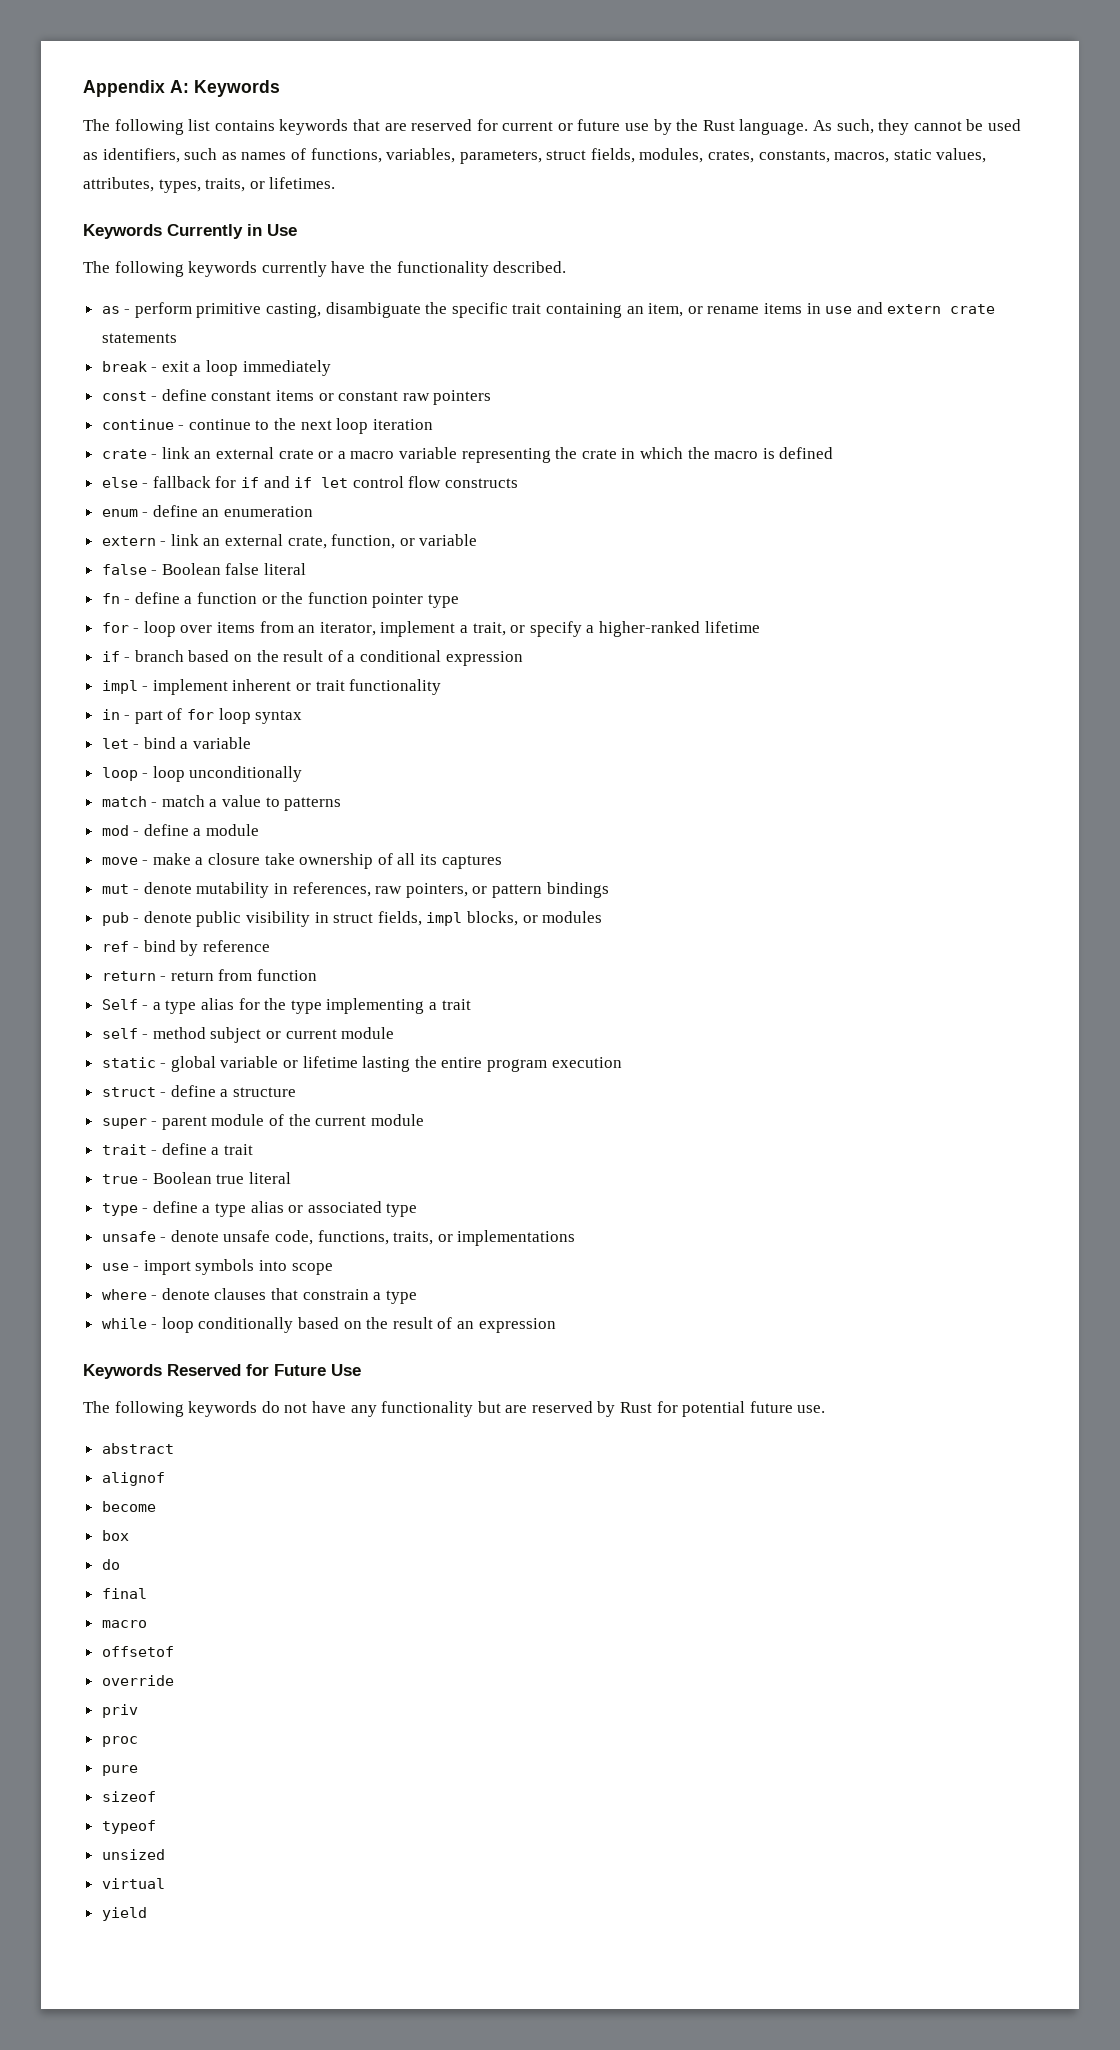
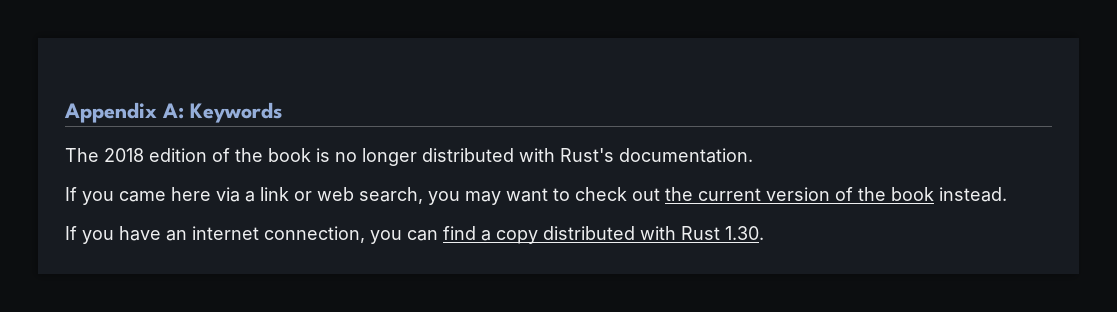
[114,119,1021,135] [83,148,987,164] [83,177,336,193] [83,224,297,239] [83,261,567,277] [101,302,996,318] [101,333,177,343] [101,360,331,376] [101,389,492,405] [101,418,433,434] [101,447,834,463] [101,476,519,488] [101,505,314,517] [101,534,478,549] [101,563,307,575] [101,592,460,608] [101,621,760,637] [101,650,523,666] [101,679,442,695] [101,708,303,724] [101,737,252,749] [101,766,303,782] [101,795,342,811] [101,824,260,836] [101,853,502,869] [101,882,609,898] [101,911,603,927] [101,940,271,956] [101,969,318,981] [101,998,471,1014] [101,1027,395,1043] [101,1056,622,1072] [101,1085,297,1097] [101,1114,424,1130] [101,1143,254,1155] [101,1172,292,1184] [101,1201,418,1217] [101,1230,576,1246] [101,1259,333,1275] [101,1288,417,1304] [101,1317,556,1333] [83,1364,361,1379] [83,1401,826,1417] [101,1443,174,1454] [101,1472,165,1486] [101,1501,156,1512] [101,1530,129,1541] [101,1559,120,1570] [101,1588,147,1599] [101,1620,147,1628] [101,1646,174,1657] [101,1675,174,1686] [101,1704,138,1718] [101,1736,138,1747] [101,1765,138,1776] [101,1791,156,1802] [101,1820,156,1834] [101,1849,165,1860] [101,1878,165,1889] [101,1907,147,1921] following list contains keywords that are reserved for current or future use by the Rust language. As such, they cannot be used as identifiers, such as names of functions, variables, parameters, struct fields, modules, crates, constants, macros, static values, attributes, types, traits, or lifetimes. // Keywords Currently in Use // The following keywords currently have the functionality described. // as - perform primitive casting, disambiguate the specific trait containing an item, or rename items in use and extern crate statements // break - exit a loop immediately // const - define constant items or constant raw pointers // continue - continue to the next loop iteration // crate - link an external crate or a macro variable representing the crate in which the macro is defined // else - fallback for if and if let control flow constructs // enum - define an enumeration // extern - link an external crate, function, or variable // false - Boolean false literal // fn - define a function or the function pointer type // for - loop over items from an iterator, implement a trait, or specify a higher-ranked lifetime // if - branch based on the result of a conditional expression // impl - implement inherent or trait functionality // in - part of for loop syntax // let - bind a variable // loop - loop unconditionally // match - match a value to patterns // mod - define a module // move - make a closure take ownership of all its captures // mut - denote mutability in references, raw pointers, or pattern bindings // pub - denote public visibility in struct fields, impl blocks, or modules // ref - bind by reference // return - return from function // Self - a type alias for the type implementing a trait // self - method subject or current module // static - global variable or lifetime lasting the entire program execution // struct - define a structure // super - parent module of the current module // trait - define a trait // true - Boolean true literal // type - define a type alias or associated type // unsafe - denote unsafe code, functions, traits, or implementations // use - import symbols into scope // where - denote clauses that constrain a type // while - loop conditionally based on the result of an expression // Keywords Reserved for Future Use // The following keywords do not have any functionality but are reserved by Rust for potential future use. // abstract // alignof // become // box // do // final // macro // offsetof // override // priv // proc // pure // sizeof // typeof // unsized // virtual // yield -> [104,148,753,166] [65,187,1007,205] [65,226,764,244] 2018 edition of the book is no longer distributed with Rust's documentation. // If you came here via a link or web search, you may want to check out the current version of the book instead. // If you have an internet connection, you can find a copy distributed with Rust 1.30.

